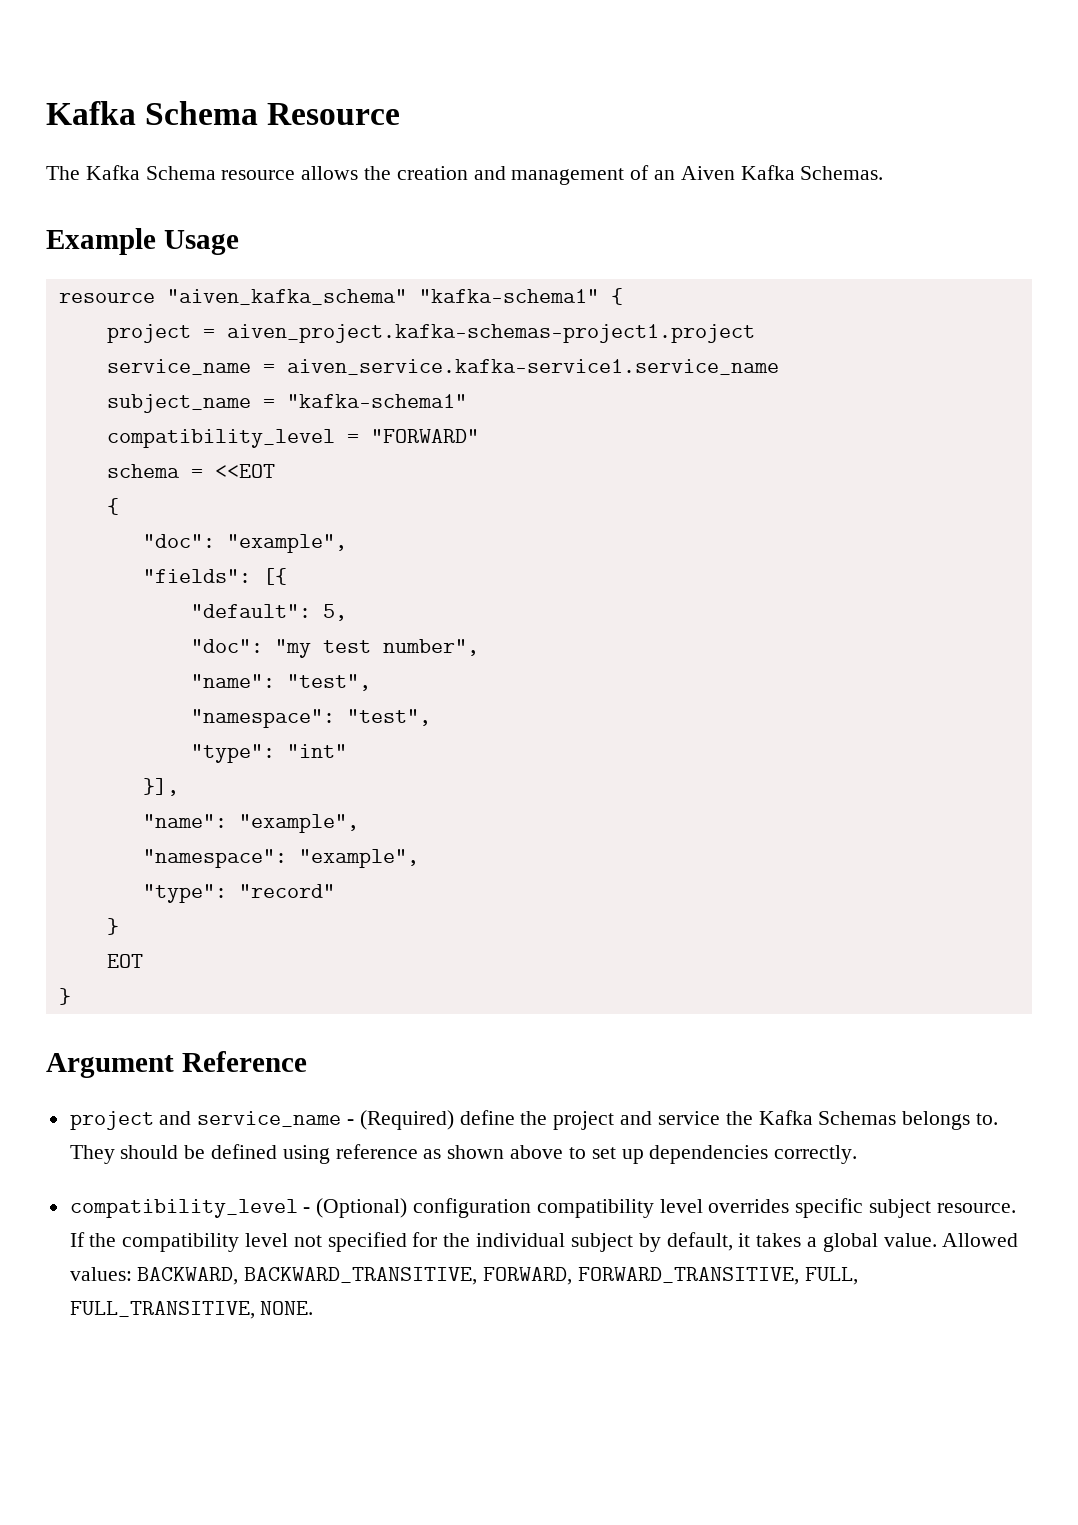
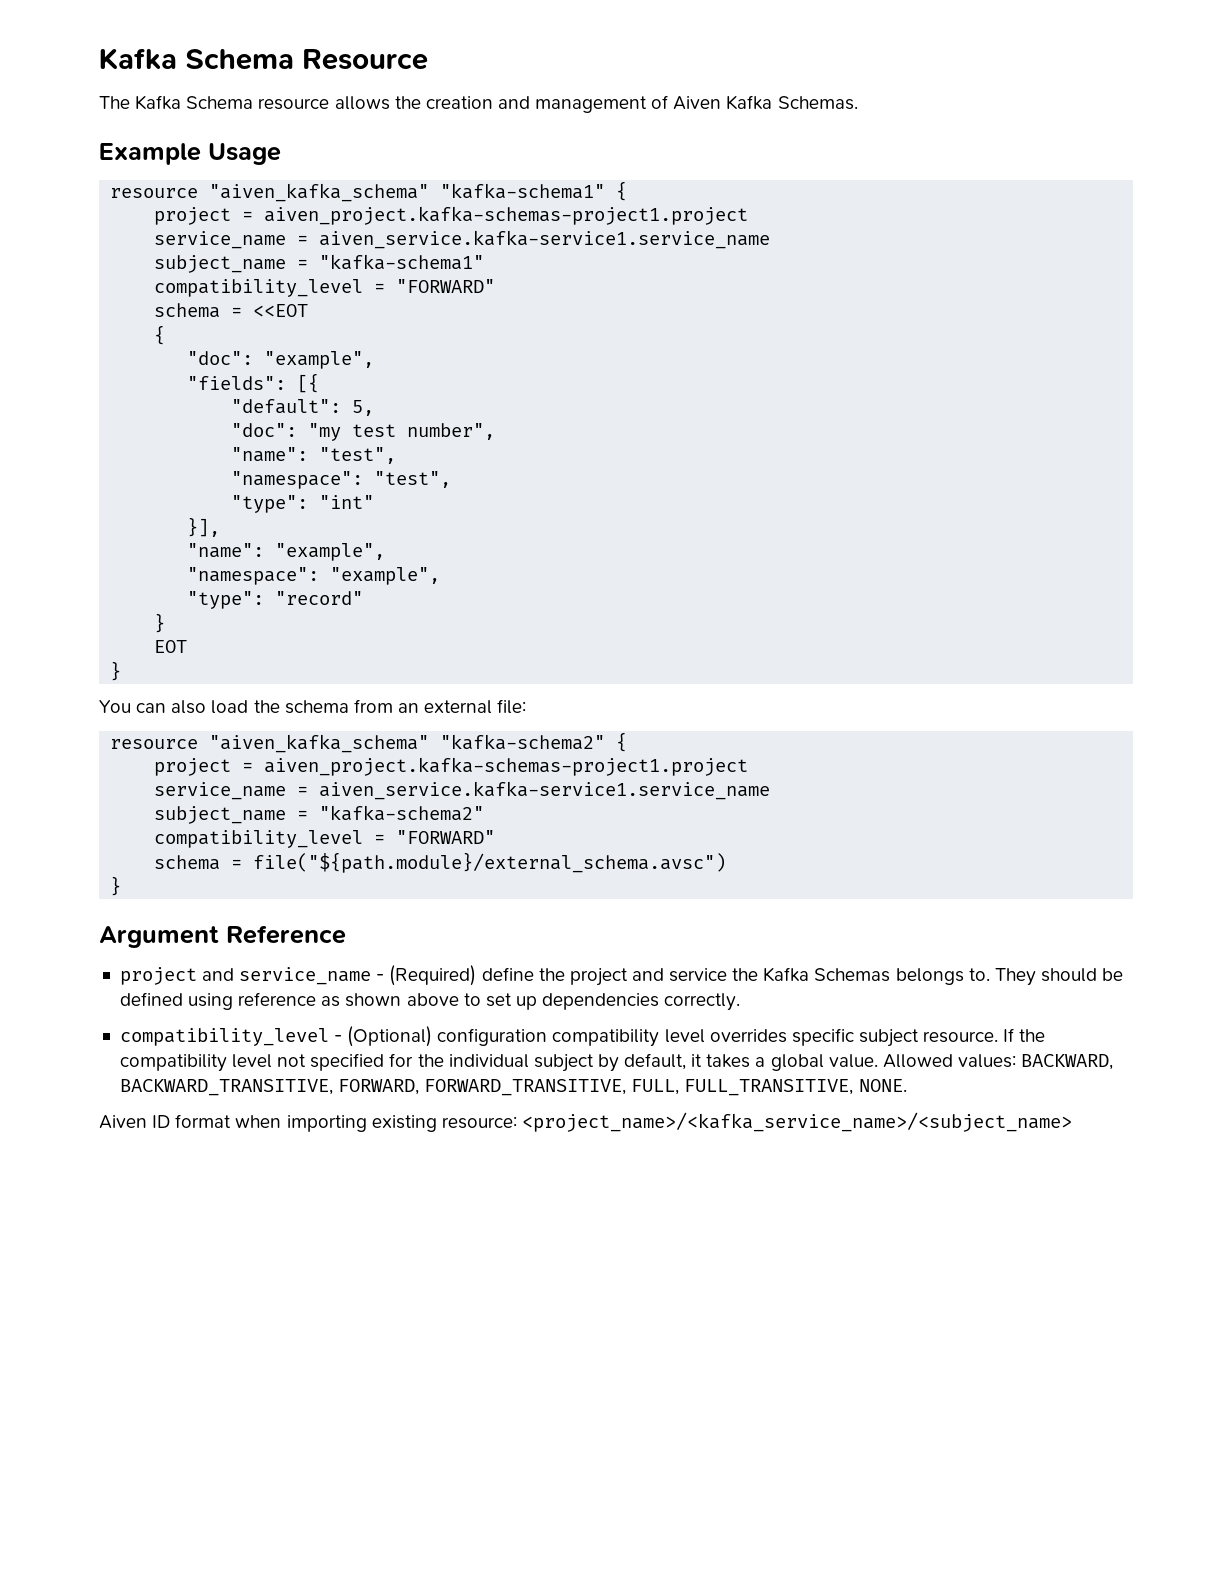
[654,170,676,180] an -> (669, 102) none
(71, 996) none -> [99,699,527,714] [110,732,628,753] [154,757,749,776] [154,781,771,800] [154,805,485,824] [154,830,496,848] [154,852,727,873] [110,876,122,896] // You can also load the schema from an external file: // resource "aiven_kafka_schema" "kafka-schema2" { // project = aiven_project.kafka-schemas-project1.project // service_name = aiven_service.kafka-service1.service_name // subject_name = "kafka-schema2" // compatibility_level = "FORWARD" // schema = file("${path.module}/external_schema.avsc") // }
(314, 1308) none -> [99,1112,1072,1132] // Aiven ID format when importing existing resource: <project_name>/<kafka_service_name>/<subject_name>

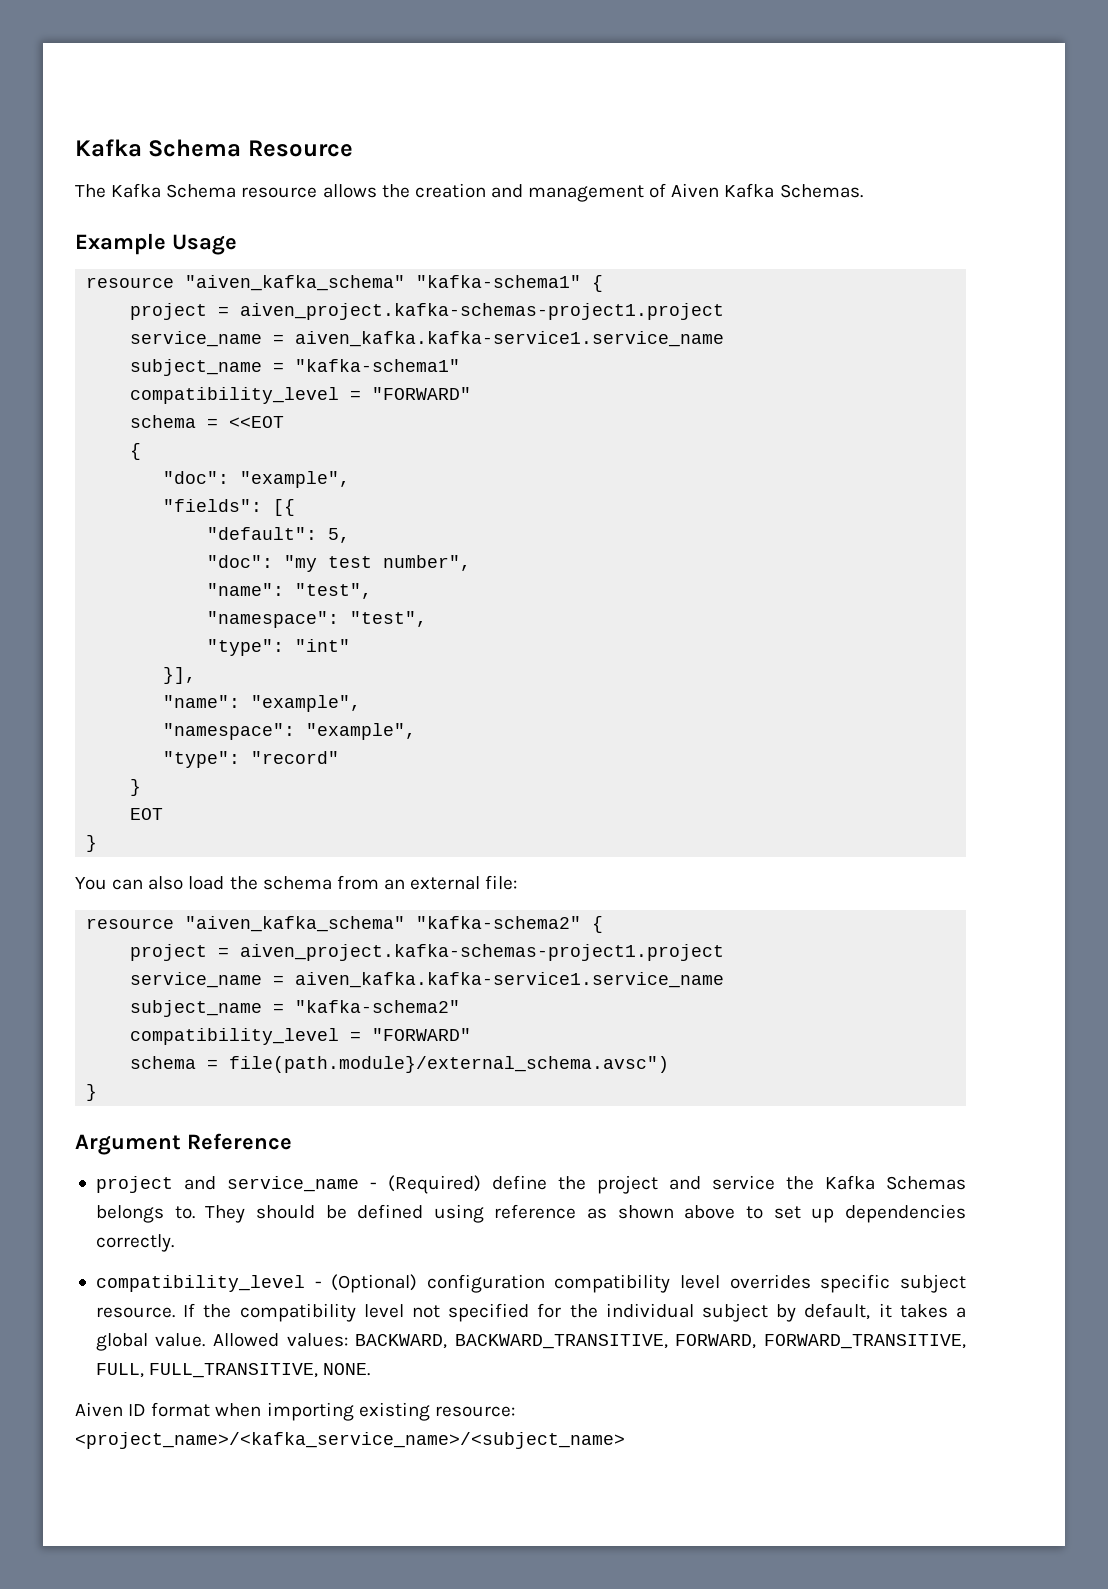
[319,230,771,249] aiven_service.kafka-service1.service_name -> [295,331,725,347] aiven_kafka.kafka-service1.service_name
[319,781,771,800] aiven_service.kafka-service1.service_name -> [295,972,725,988] aiven_kafka.kafka-service1.service_name
[253,852,727,873] file("${path.module}/external_schema.avsc") -> [229,1056,670,1073] file(path.module}/external_schema.avsc")

